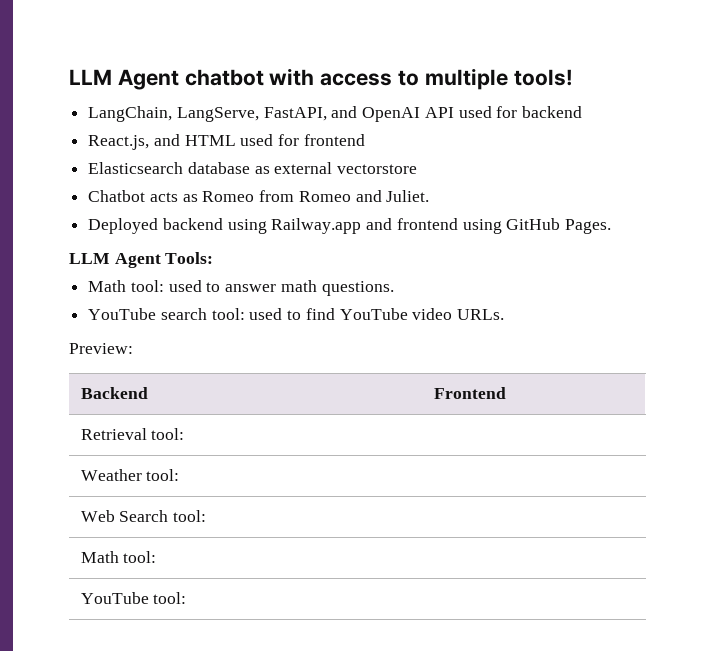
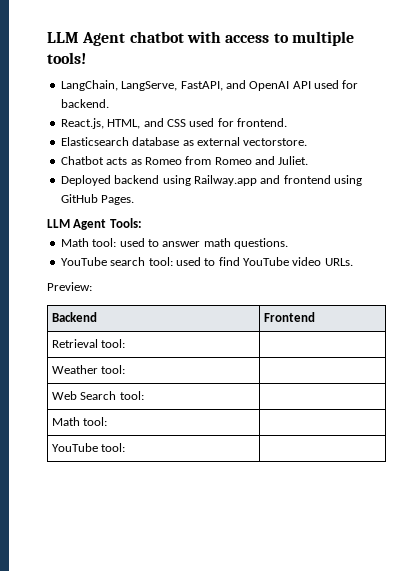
[522,106,583,118] backend -> [60,99,109,108] backend.
[153,134,365,146] and HTML used for frontend -> [107,118,287,129] HTML, and CSS used for frontend.
[337,164,418,174] vectorstore -> [243,138,308,146] vectorstore.

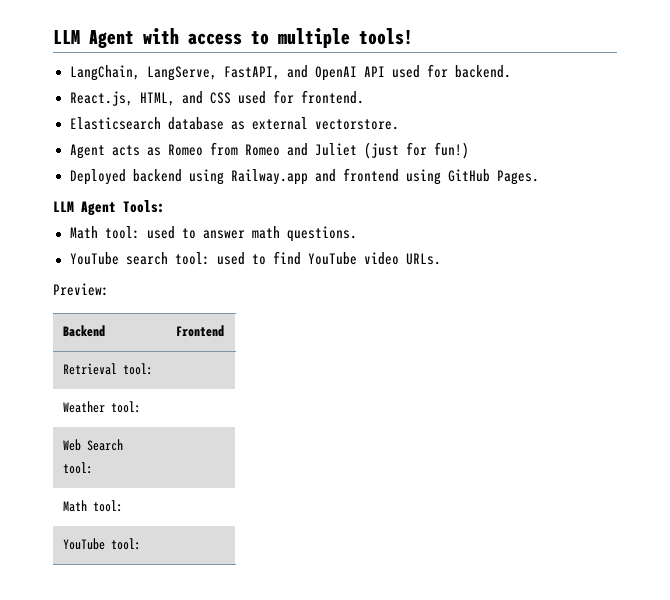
[47,31,184,46] LLM Agent chatbot -> [53,30,134,48] LLM Agent
[60,156,104,165] Chatbot -> [69,144,105,159] Agent
[278,156,309,165] Juliet. -> [314,142,469,159] Juliet (just for fun!)

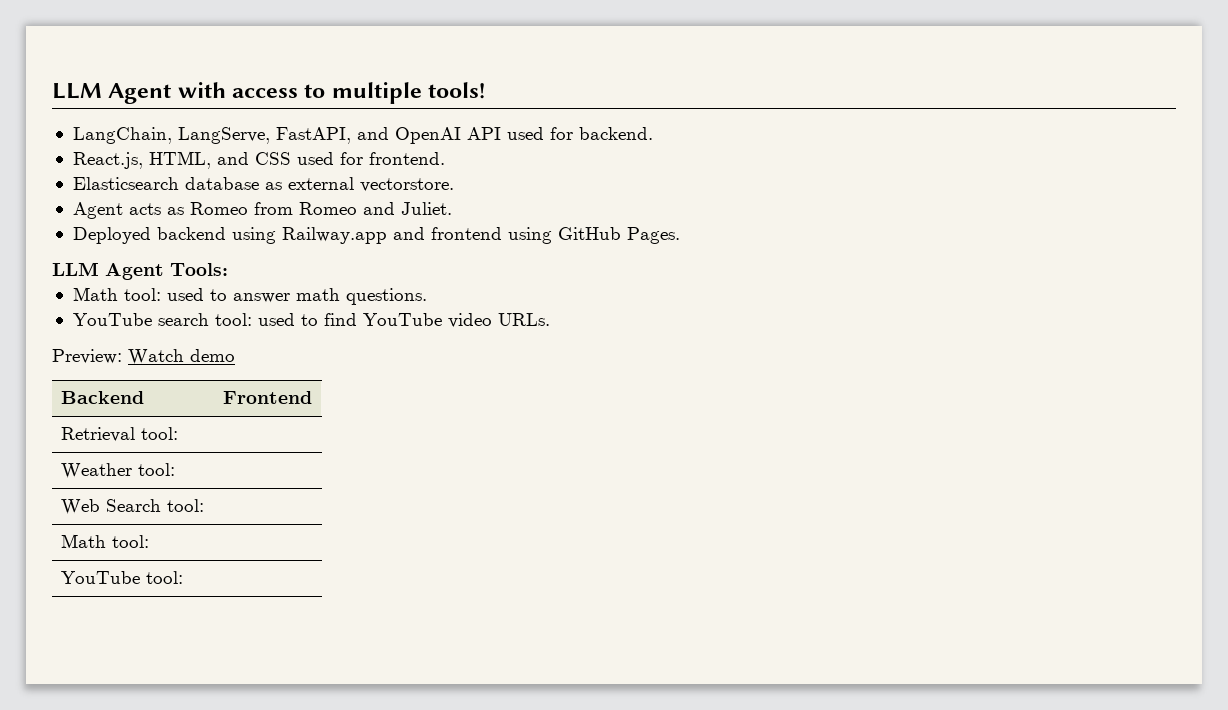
[314,142,469,159] Juliet (just for fun!) -> [400,202,452,215] Juliet.
(109, 289) none -> [128,349,235,365] Watch demo

